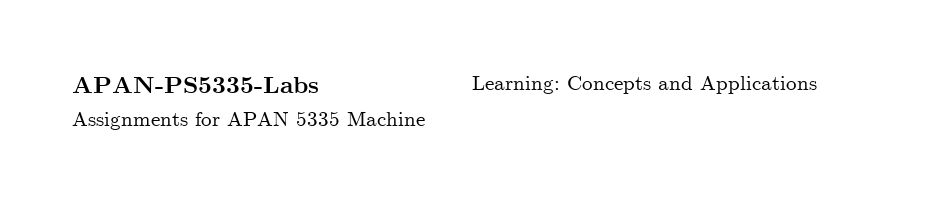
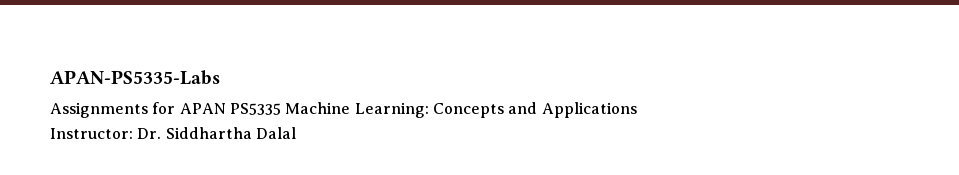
[296,111,340,126] 5335 -> [229,103,281,115] PS5335
(817, 85) none -> [50,127,296,139] // Instructor: Dr. Siddhartha Dalal

